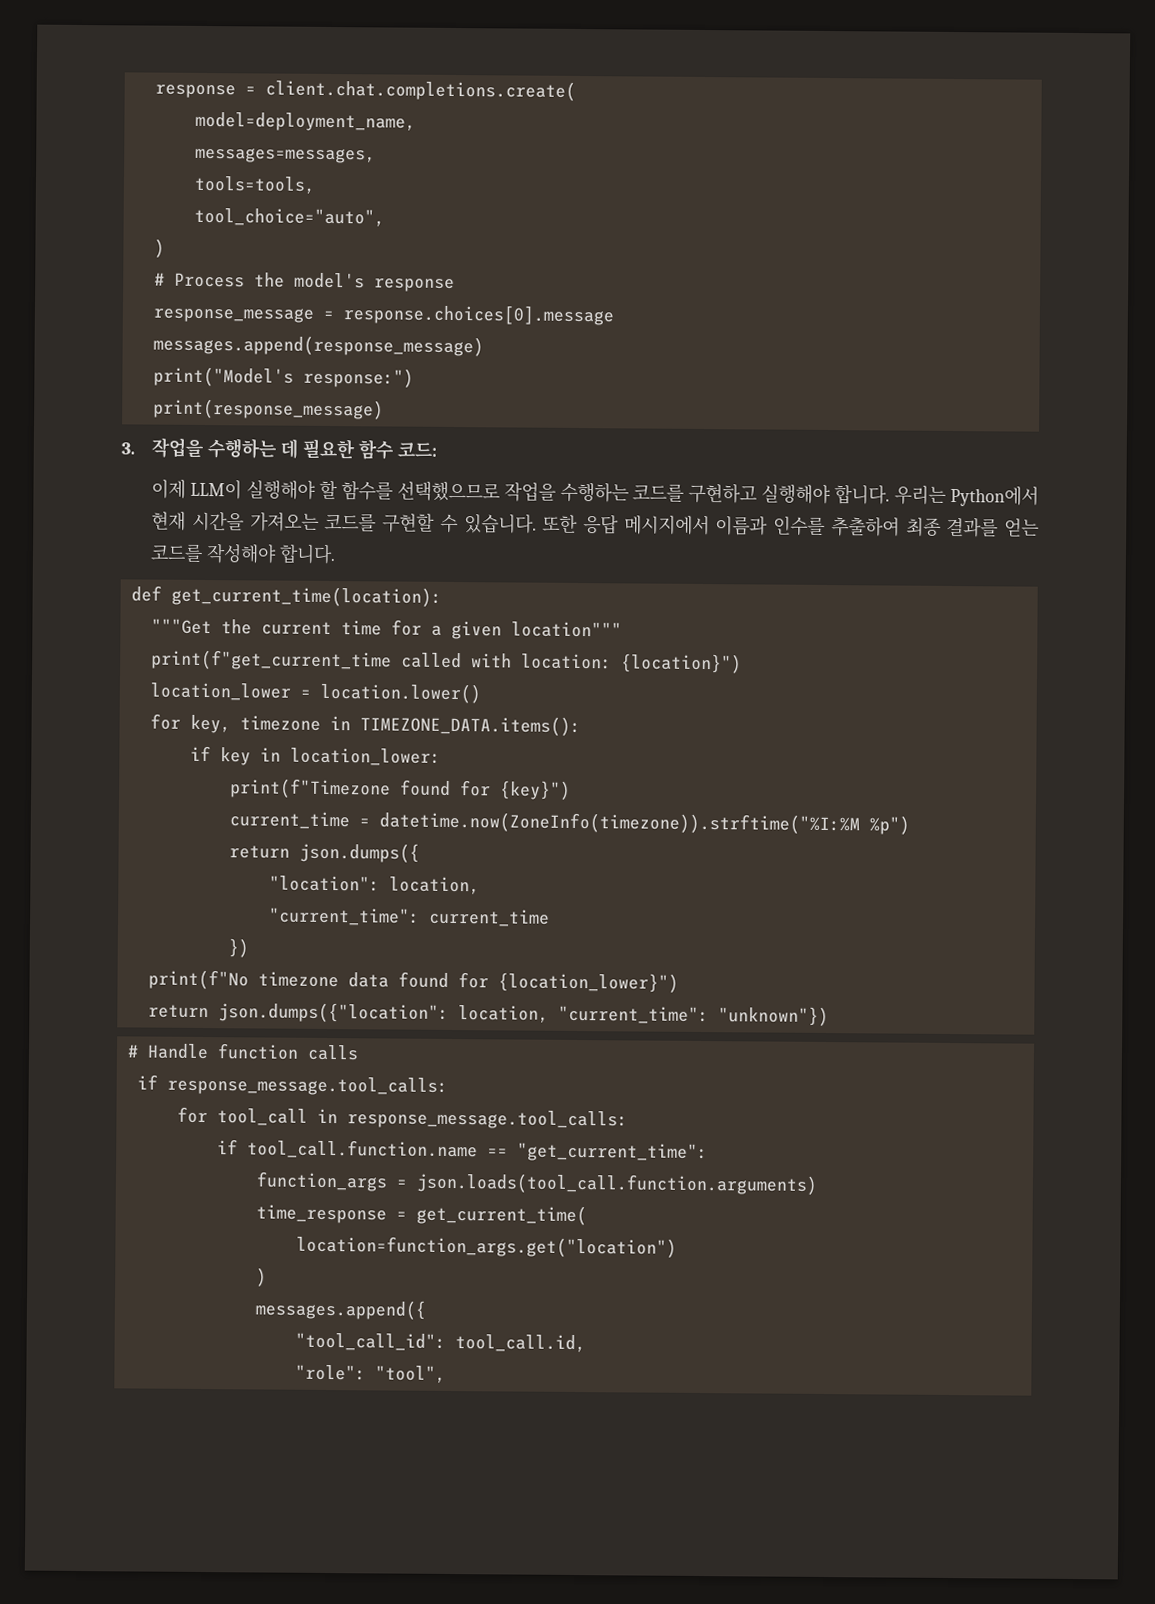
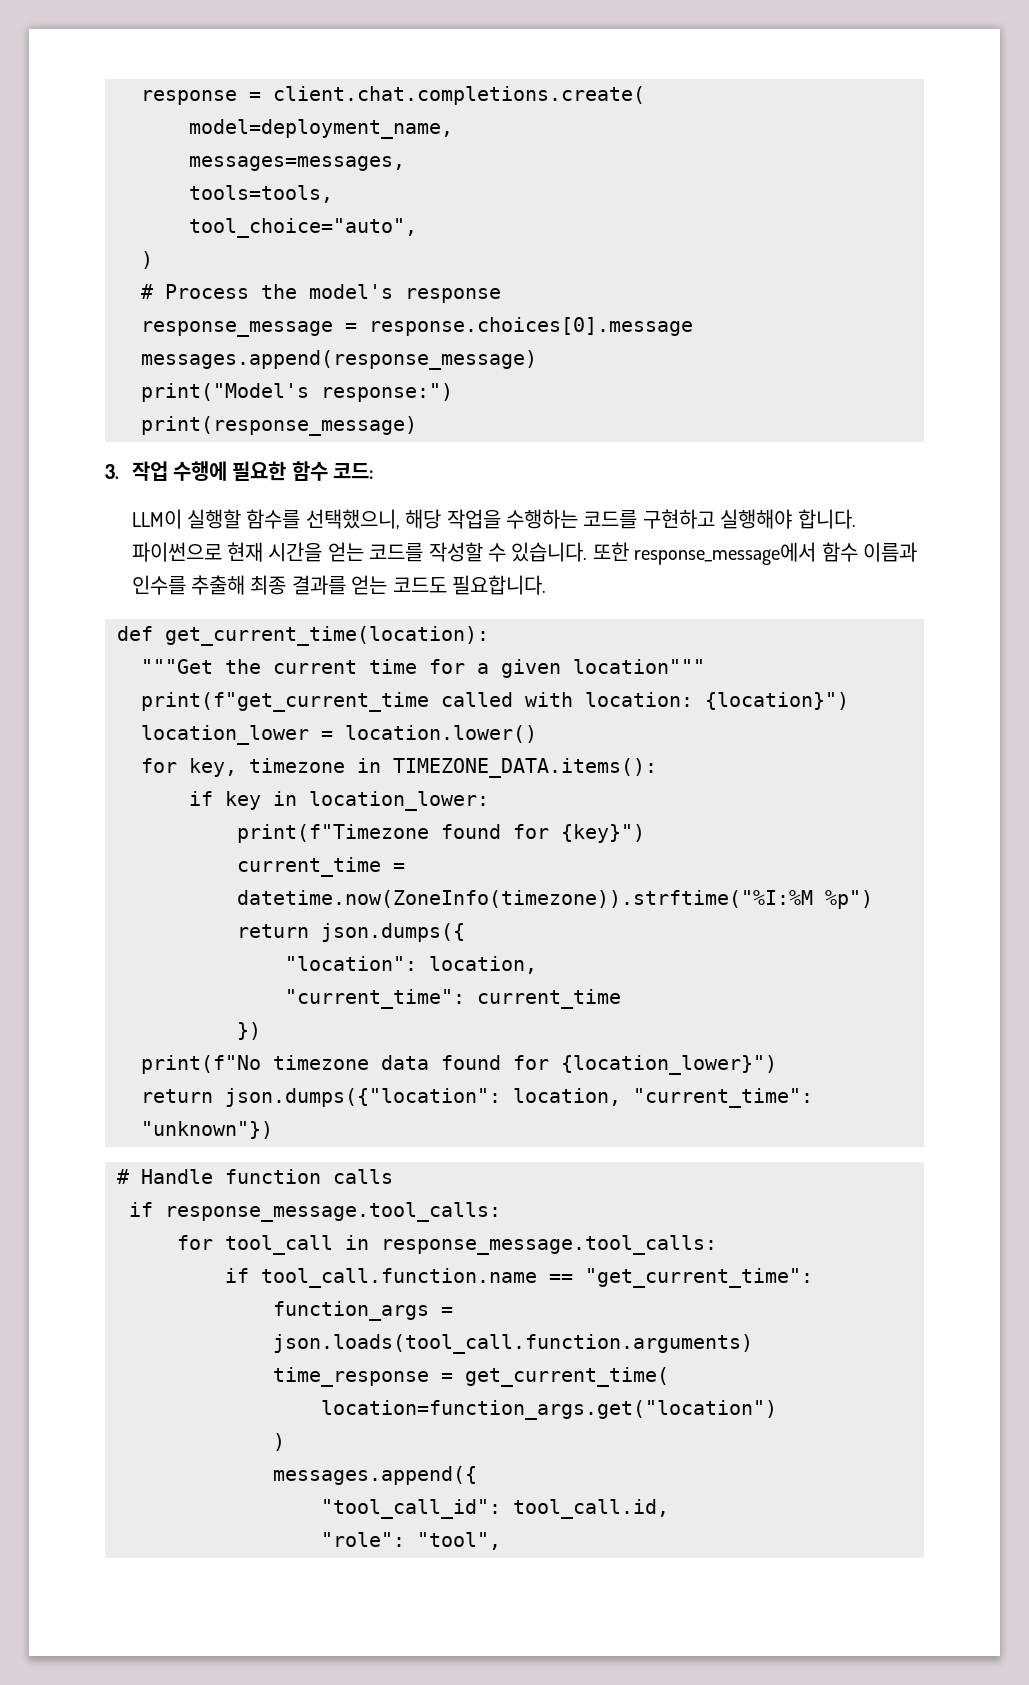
[151,437,298,459] 작업을 수행하는 데 -> [131,461,227,481] 작업 수행에
[151,479,500,502] 이제 LLM이 실행해야 할 함수를 선택했으므로 -> [131,509,442,529] LLM이 실행할 함수를 선택했으니, 해당
[894,485,1039,507] [151,511,436,533] 우리는 Python에서 현재 시간을 가져오는 코드를 구현할 -> [131,542,483,562] 파이썬으로 현재 시간을 얻는 코드를 작성할
[582,514,710,536] 응답 메시지에서 -> [634,542,858,565] response_message에서 함수
[830,517,900,537] 추출하여 -> [190,575,245,595] 추출해
[150,543,336,565] 코드를 작성해야 합니다. -> [392,575,546,595] 코드도 필요합니다.

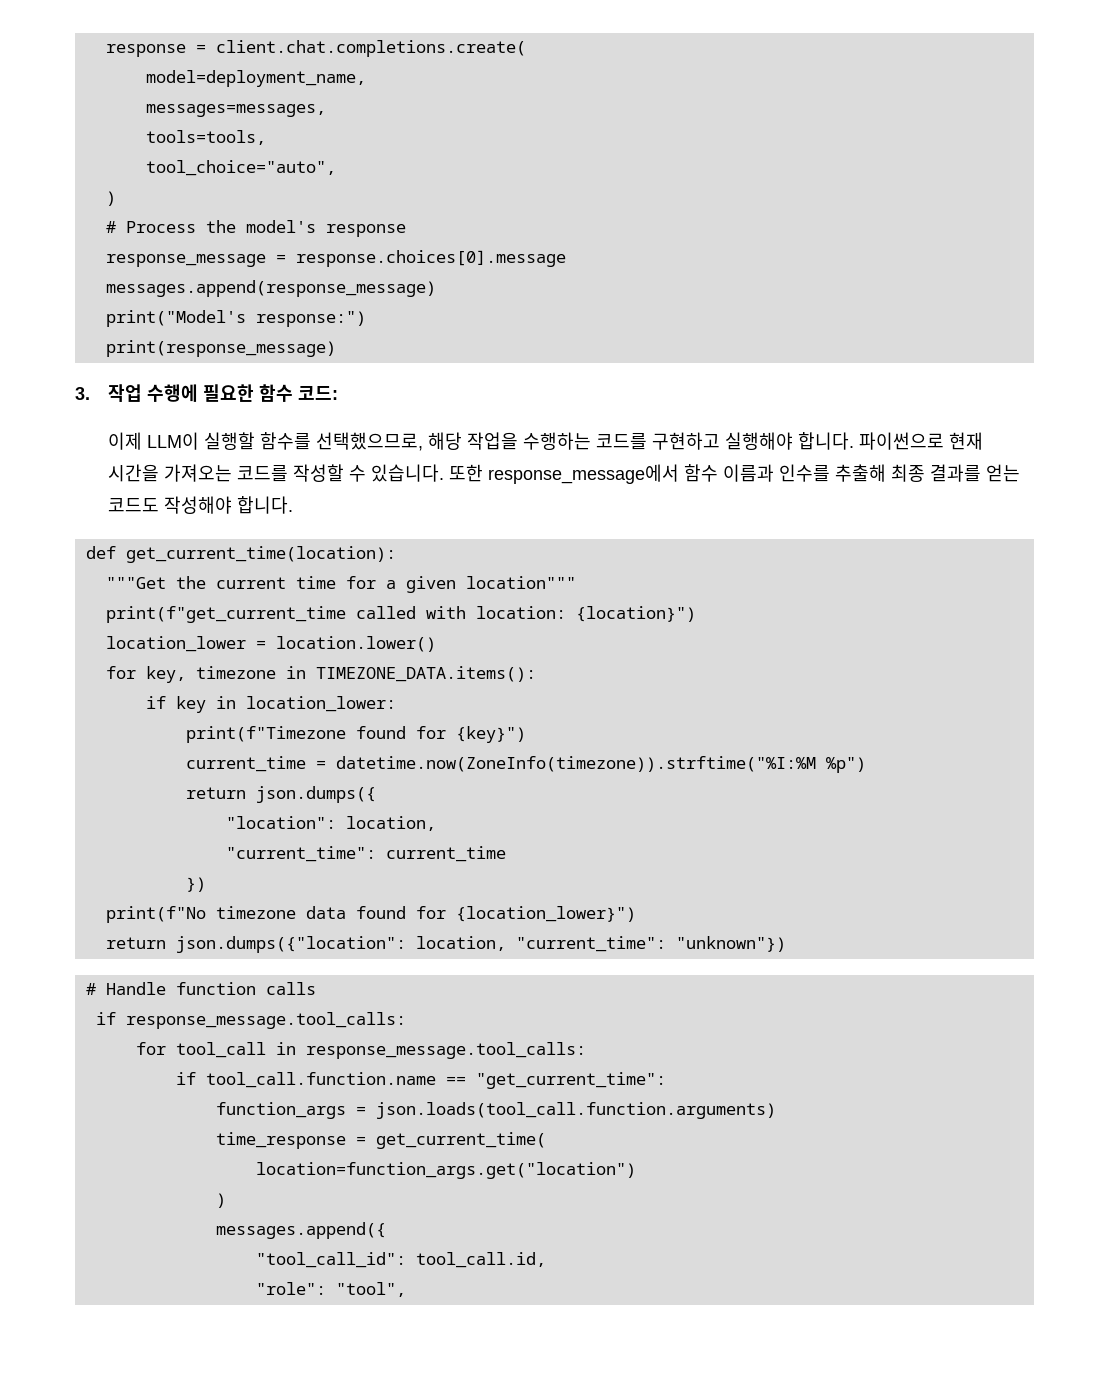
(374, 471) none -> [107,432,142,450] 이제
[305,509,400,529] 선택했으니, -> [315,432,423,451] 선택했으므로,
[327,542,364,562] 얻는 -> [163,464,232,482] 가져오는
[451,575,546,595] 필요합니다. -> [163,496,293,514] 작성해야 합니다.

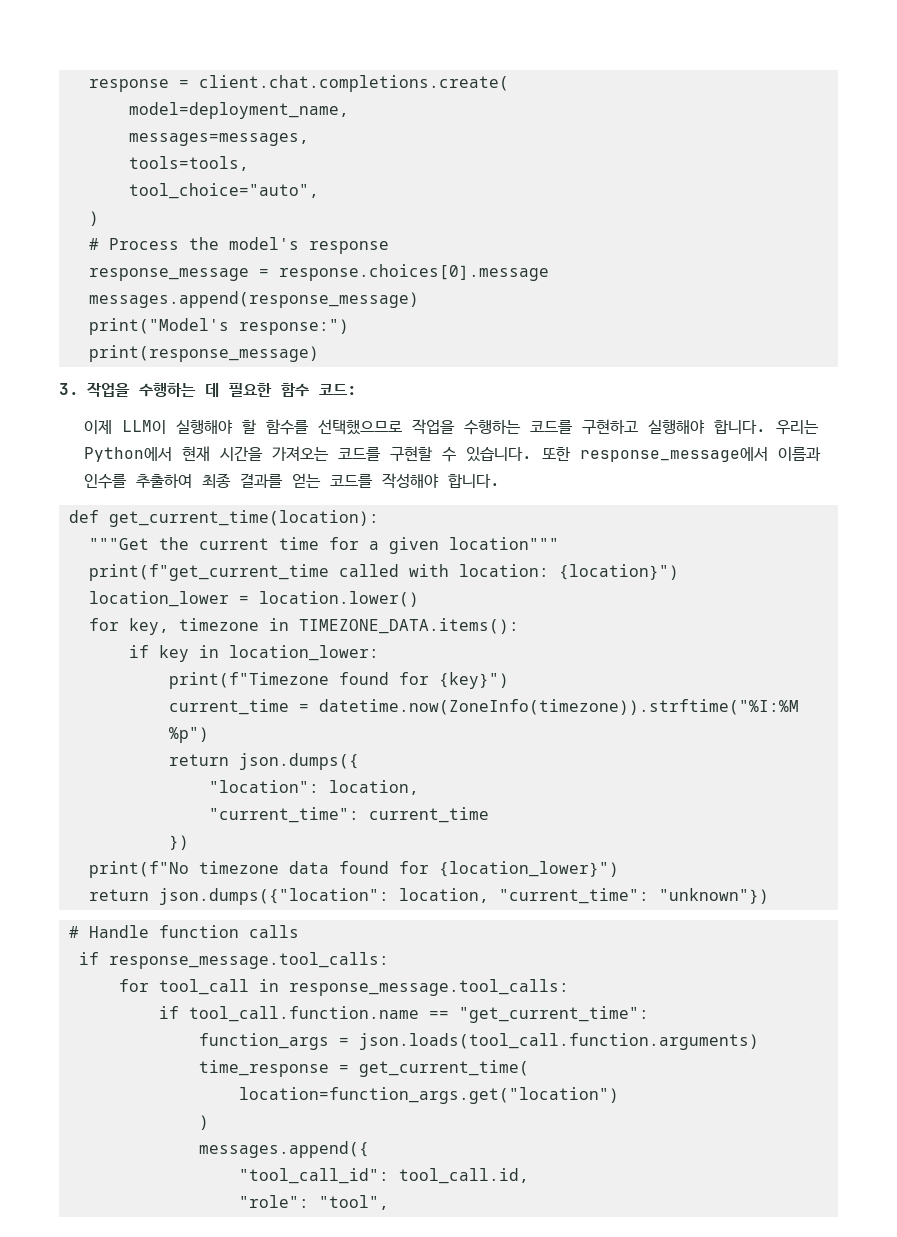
[107,384,198,402] 작업 수행에 -> [87,382,219,397] 작업을 수행하는 데
[203,432,462,451] 실행할 함수를 선택했으므로, 해당 -> [175,419,402,435] 실행해야 할 함수를 선택했으므로
[858,432,944,450] 파이썬으로 -> [775,420,819,435] [83,447,172,462] 우리는 Python에서
[292,464,344,482] 작성할 -> [389,446,433,461] 구현할
[683,464,718,482] 함수 -> (768, 454) none
[834,464,886,482] 추출해 -> [135,473,192,488] 추출하여
[107,498,159,512] 코드도 -> [329,474,373,488] 코드를

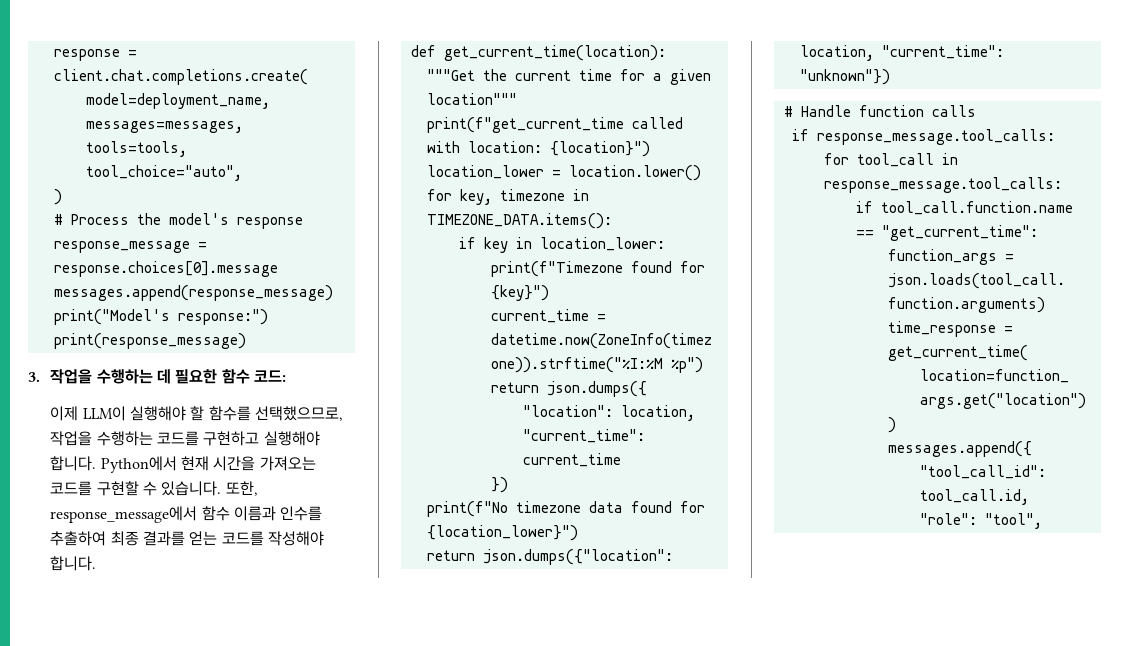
[317,419,402,435] 선택했으므로 -> [255,406,344,421] 선택했으므로,
[775,420,819,435] 우리는 -> (97, 463) none
[541,446,768,462] 또한 response_message에서 -> [225,481,258,496] [50,506,230,523] 또한, response_message에서 함수

